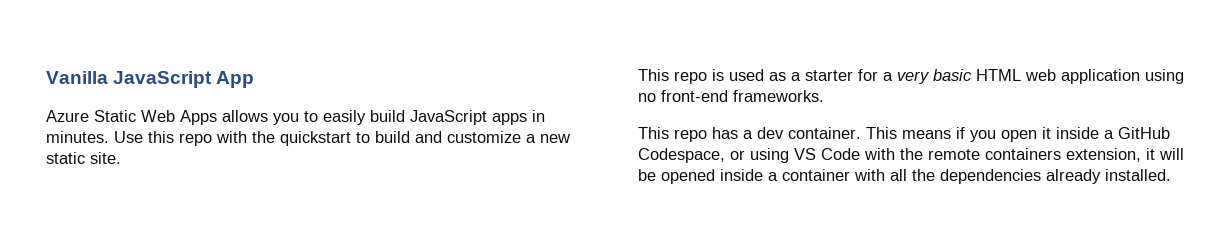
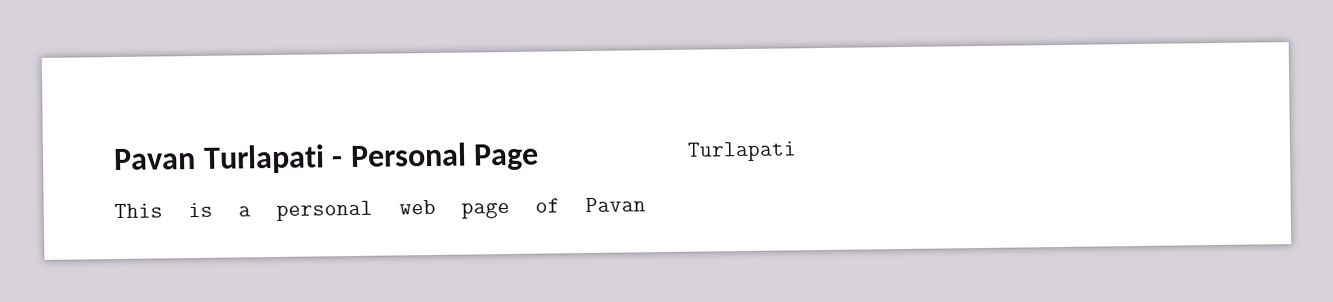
[46,71,255,88] [46,110,545,125] [46,131,570,146] [46,152,121,164] [638,69,1184,84] [638,90,824,102] [638,127,1170,142] [638,148,1184,163] [638,169,1171,184] Vanilla JavaScript App // Azure Static Web Apps allows you to easily build JavaScript apps in minutes. Use this repo with the quickstart to build and customize a new static site. // This repo is used as a starter for a very basic HTML web application using no front-end frameworks. // This repo has a dev container. This means if you open it inside a GitHub Codespace, or using VS Code with the remote containers extension, it will be opened inside a container with all the dependencies already installed. -> [113,142,540,174] [114,197,647,221] [687,141,797,162] Pavan Turlapati - Personal Page // This is a personal web page of Pavan Turlapati

